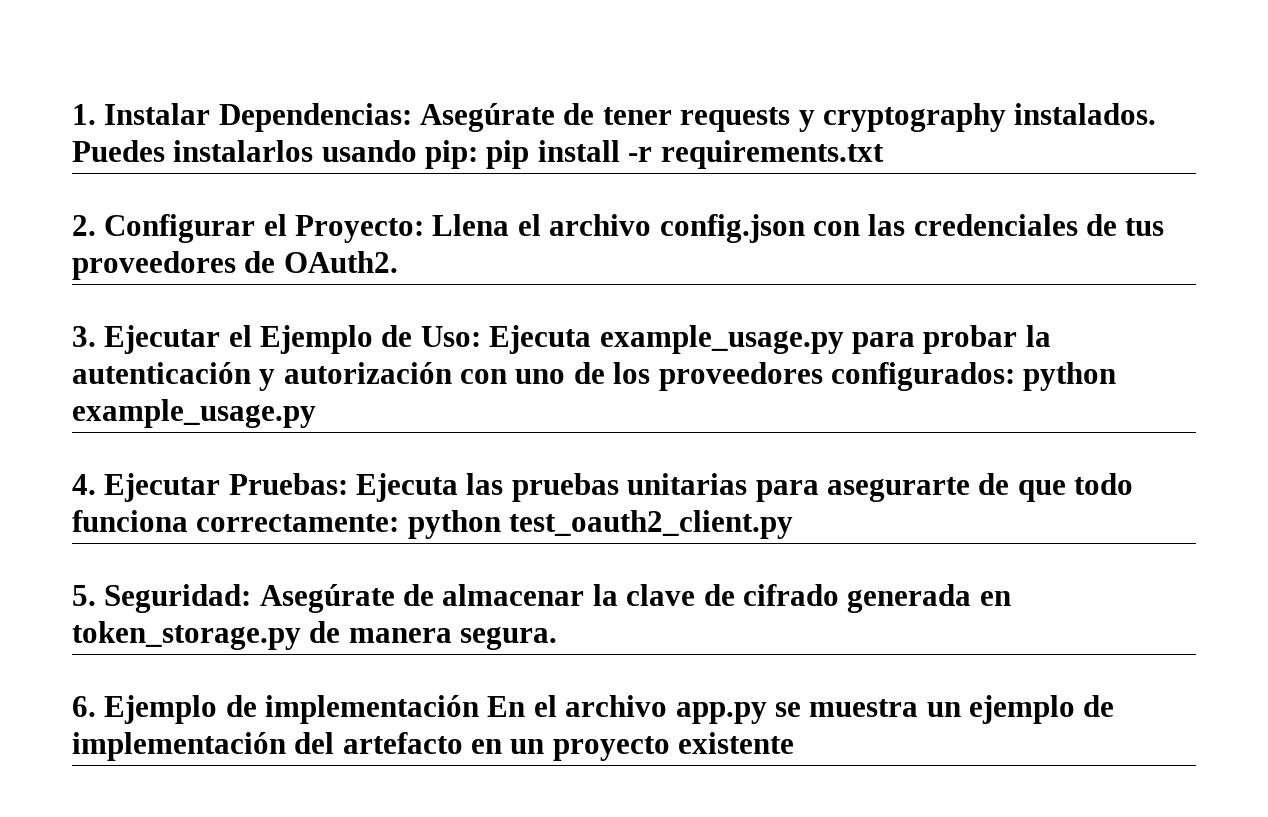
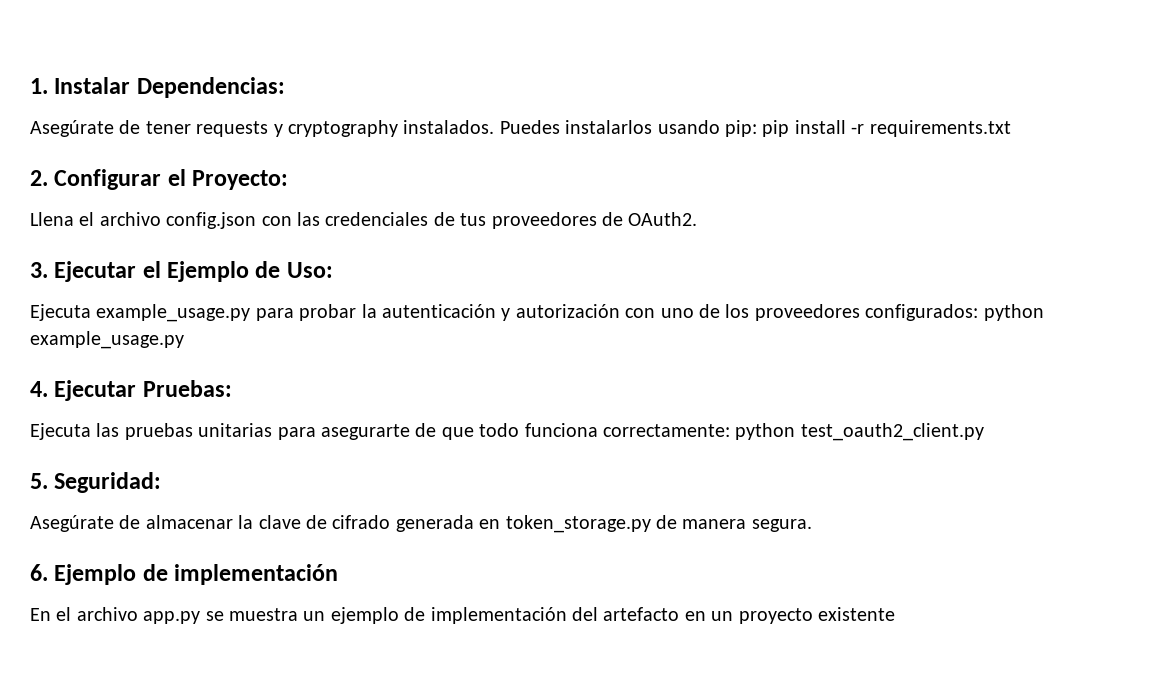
(412, 117) none -> (285, 87) //
(425, 229) none -> (289, 180) //
(481, 336) none -> (333, 270) //
(348, 484) none -> (232, 388) //
(252, 598) none -> (162, 482) //
(480, 709) none -> (339, 574) //

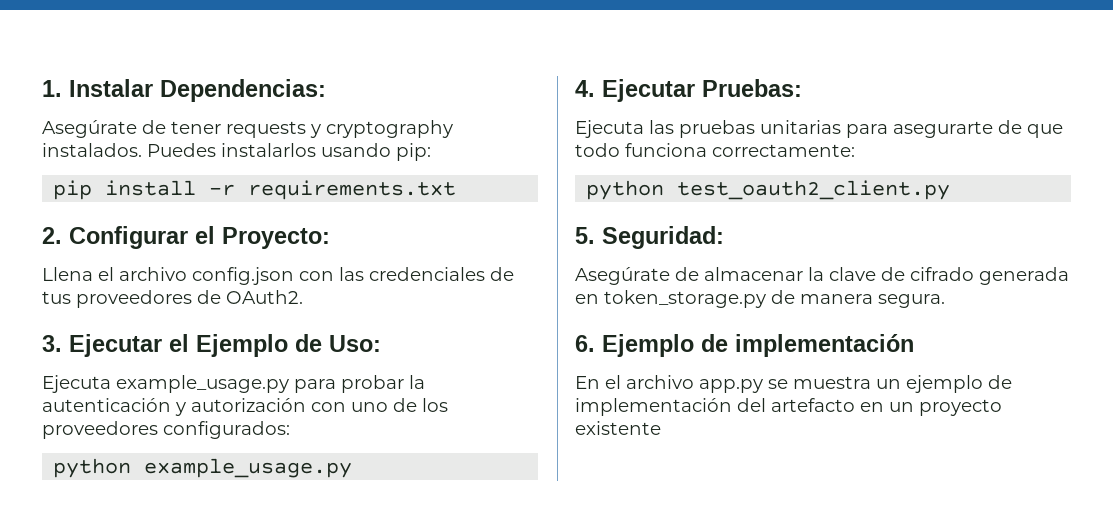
(757, 128) none -> (431, 152) //
(979, 312) none -> (290, 430) //
(730, 430) none -> (855, 150) //

